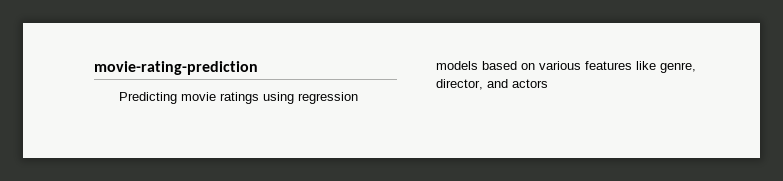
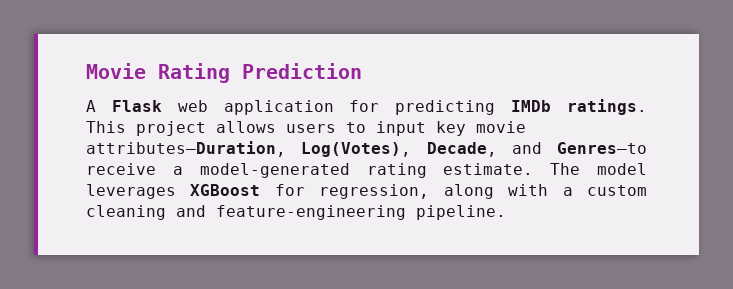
[94,61,258,75] [119,92,359,104] [436,61,696,73] [436,79,548,90] movie-rating-prediction // Predicting movie ratings using regression models based on various features like genre, director, and actors -> [86,63,362,83] [86,99,647,115] [86,121,526,136] [86,141,647,157] [86,163,647,178] [86,184,647,199] [86,205,506,220] Movie Rating Prediction // A Flask web application for predicting IMDb ratings. This project allows users to input key movie attributes—Duration, Log(Votes), Decade, and Genres—to receive a model-generated rating estimate. The model leverages XGBoost for regression, along with a custom cleaning and feature-engineering pipeline.

